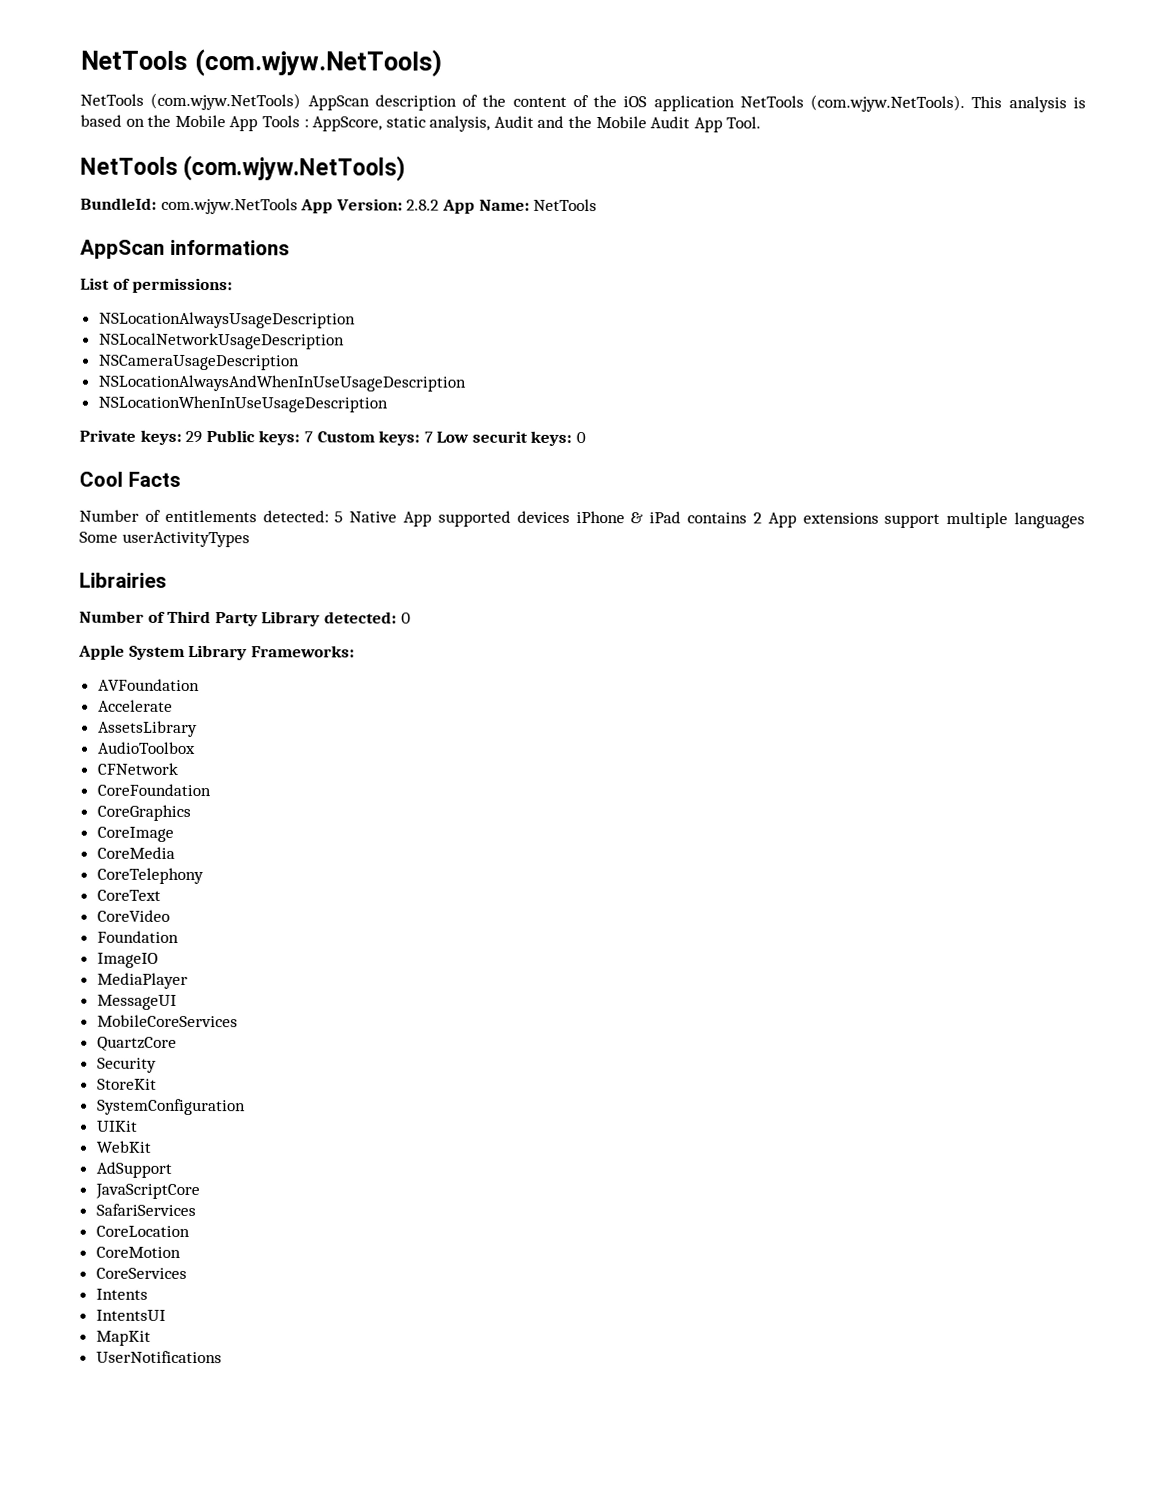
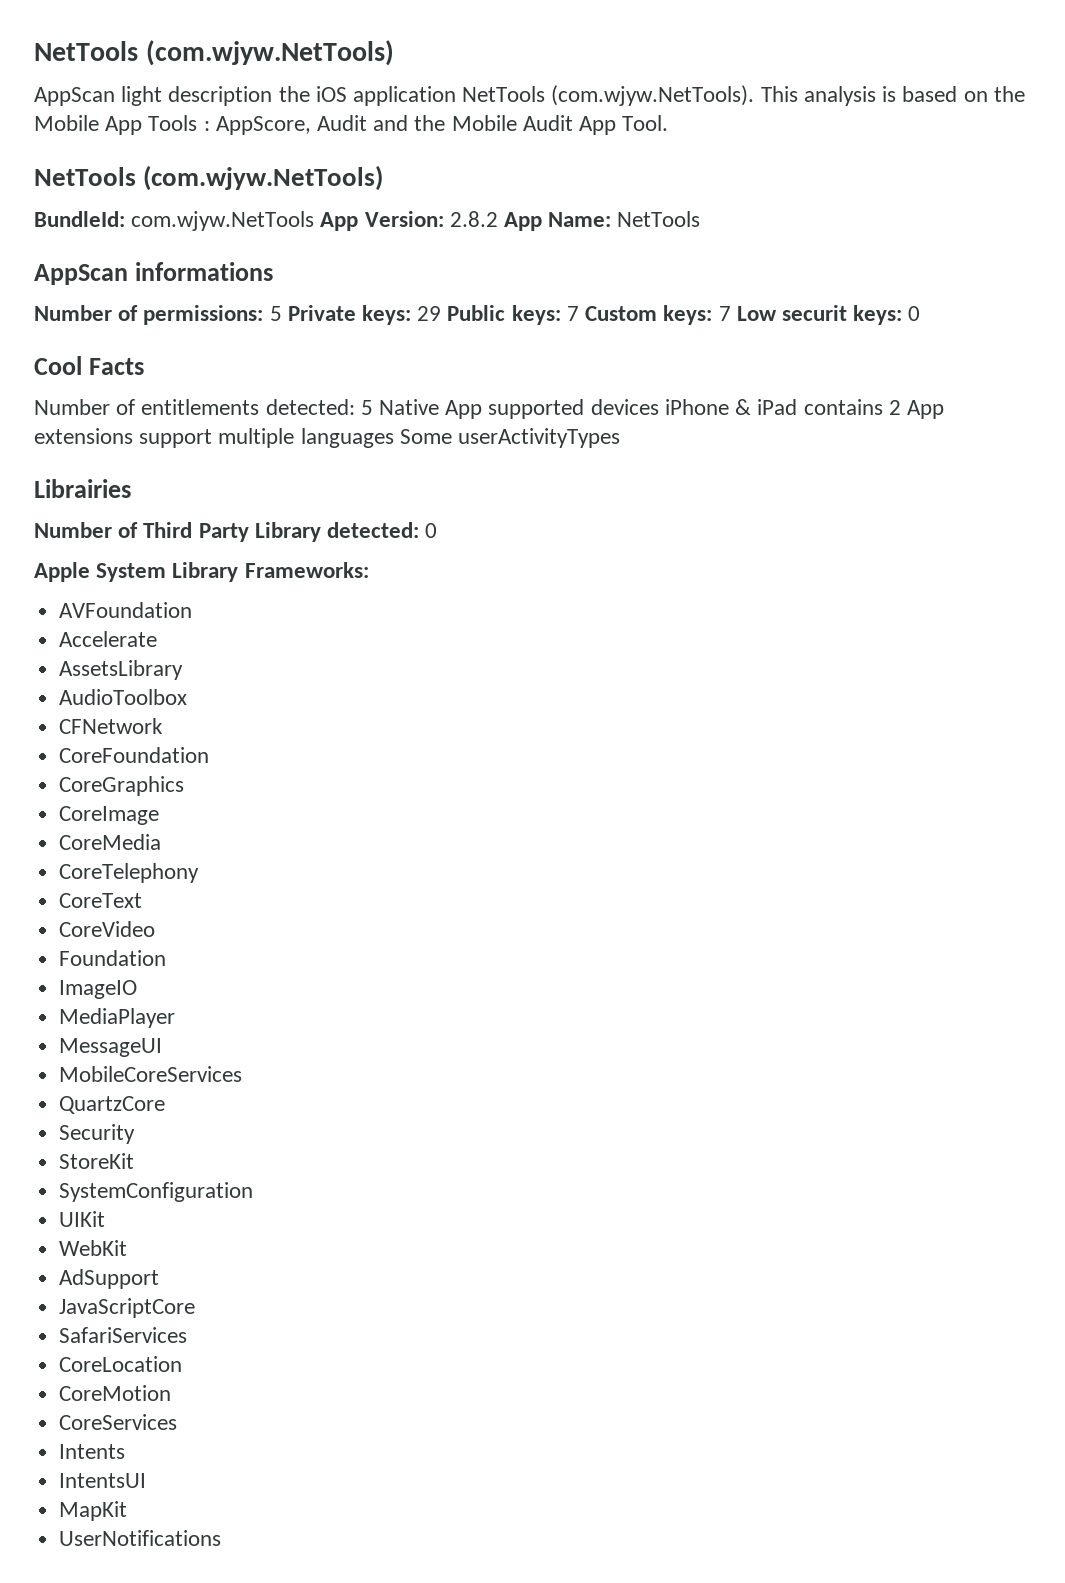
[80,48,442,77] [80,92,589,111] NetTools (com.wjyw.NetTools) // NetTools (com.wjyw.NetTools) AppScan description of the content of -> [34,40,394,66] [34,86,273,106] NetTools (com.wjyw.NetTools) // AppScan light description
[385,115,491,132] static analysis, -> (311, 125) none
[80,277,110,290] List -> [34,305,112,321] Number
[98,311,356,329] [98,332,345,350] [97,354,300,371] [97,374,466,392] [97,395,388,413] // NSLocationAlwaysUsageDescription // NSLocalNetworkUsageDescription // NSCameraUsageDescription // NSLocationAlwaysAndWhenInUseUsageDescription // NSLocationWhenInUseUsageDescription // -> [269,306,282,321] 5

